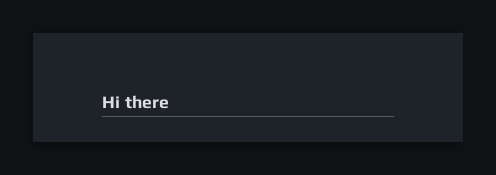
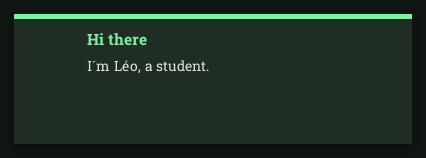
(169, 102) none -> [87,60,210,74] // I´m Léo, a student.

